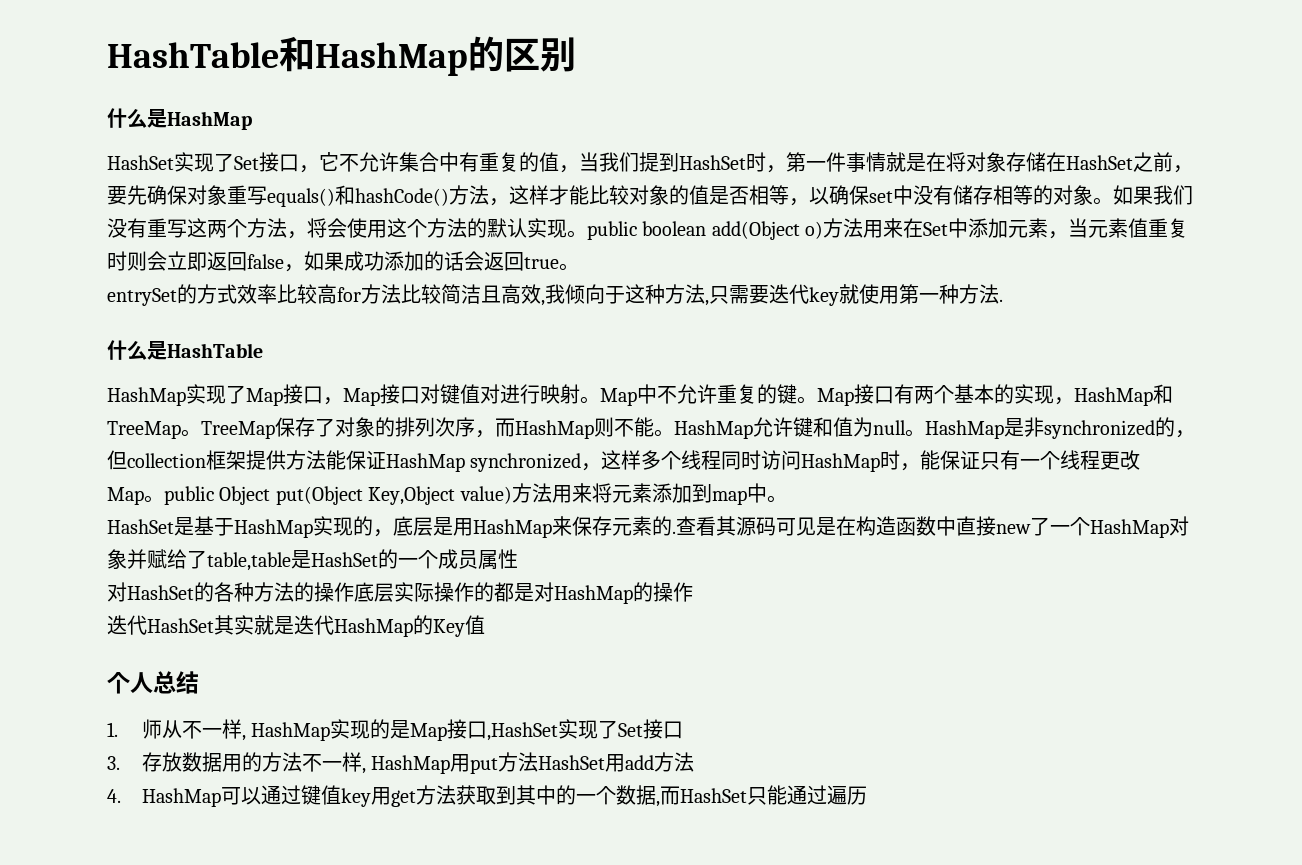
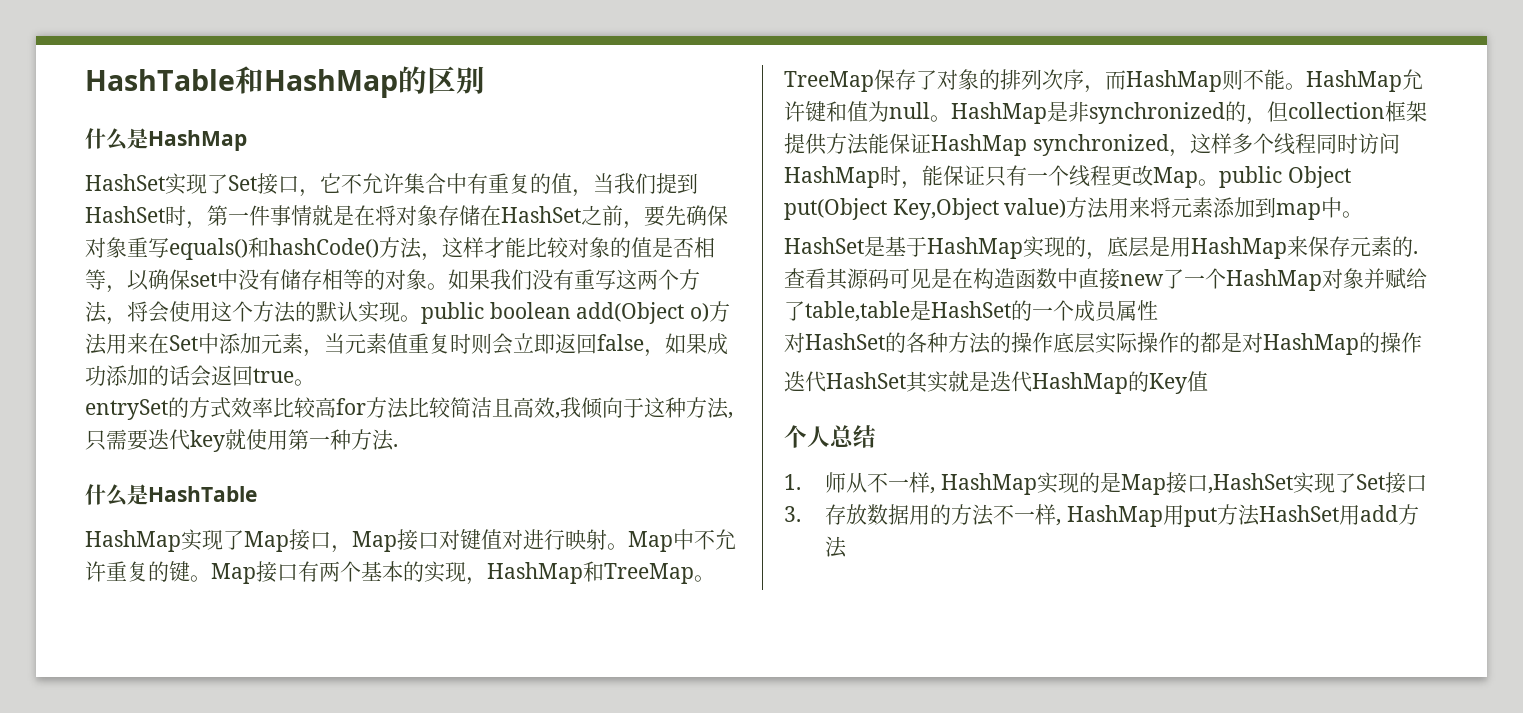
[107,785,867,807] // 4. HashMap可以通过键值key用get方法获取到其中的一个数据,而HashSet只能通过遍历 -> (848, 547) none

